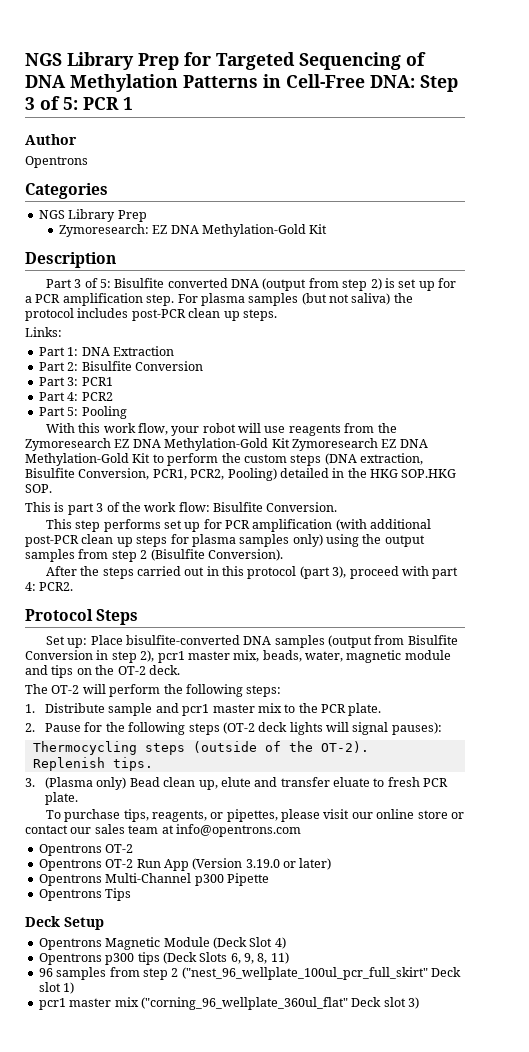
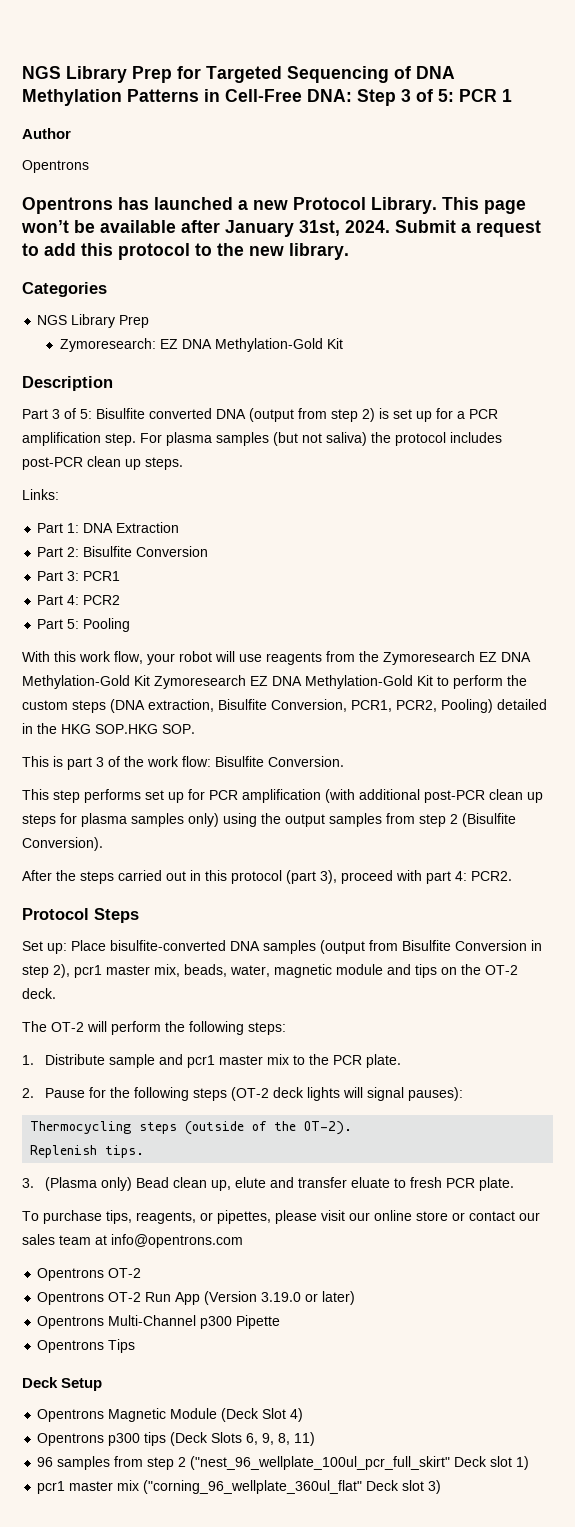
(88, 162) none -> [22,197,526,214] [21,220,541,237] [22,243,349,260] // Opentrons has launched a new Protocol Library. This page won’t be available after January 31st, 2024. Submit a request to add this protocol to the new library.

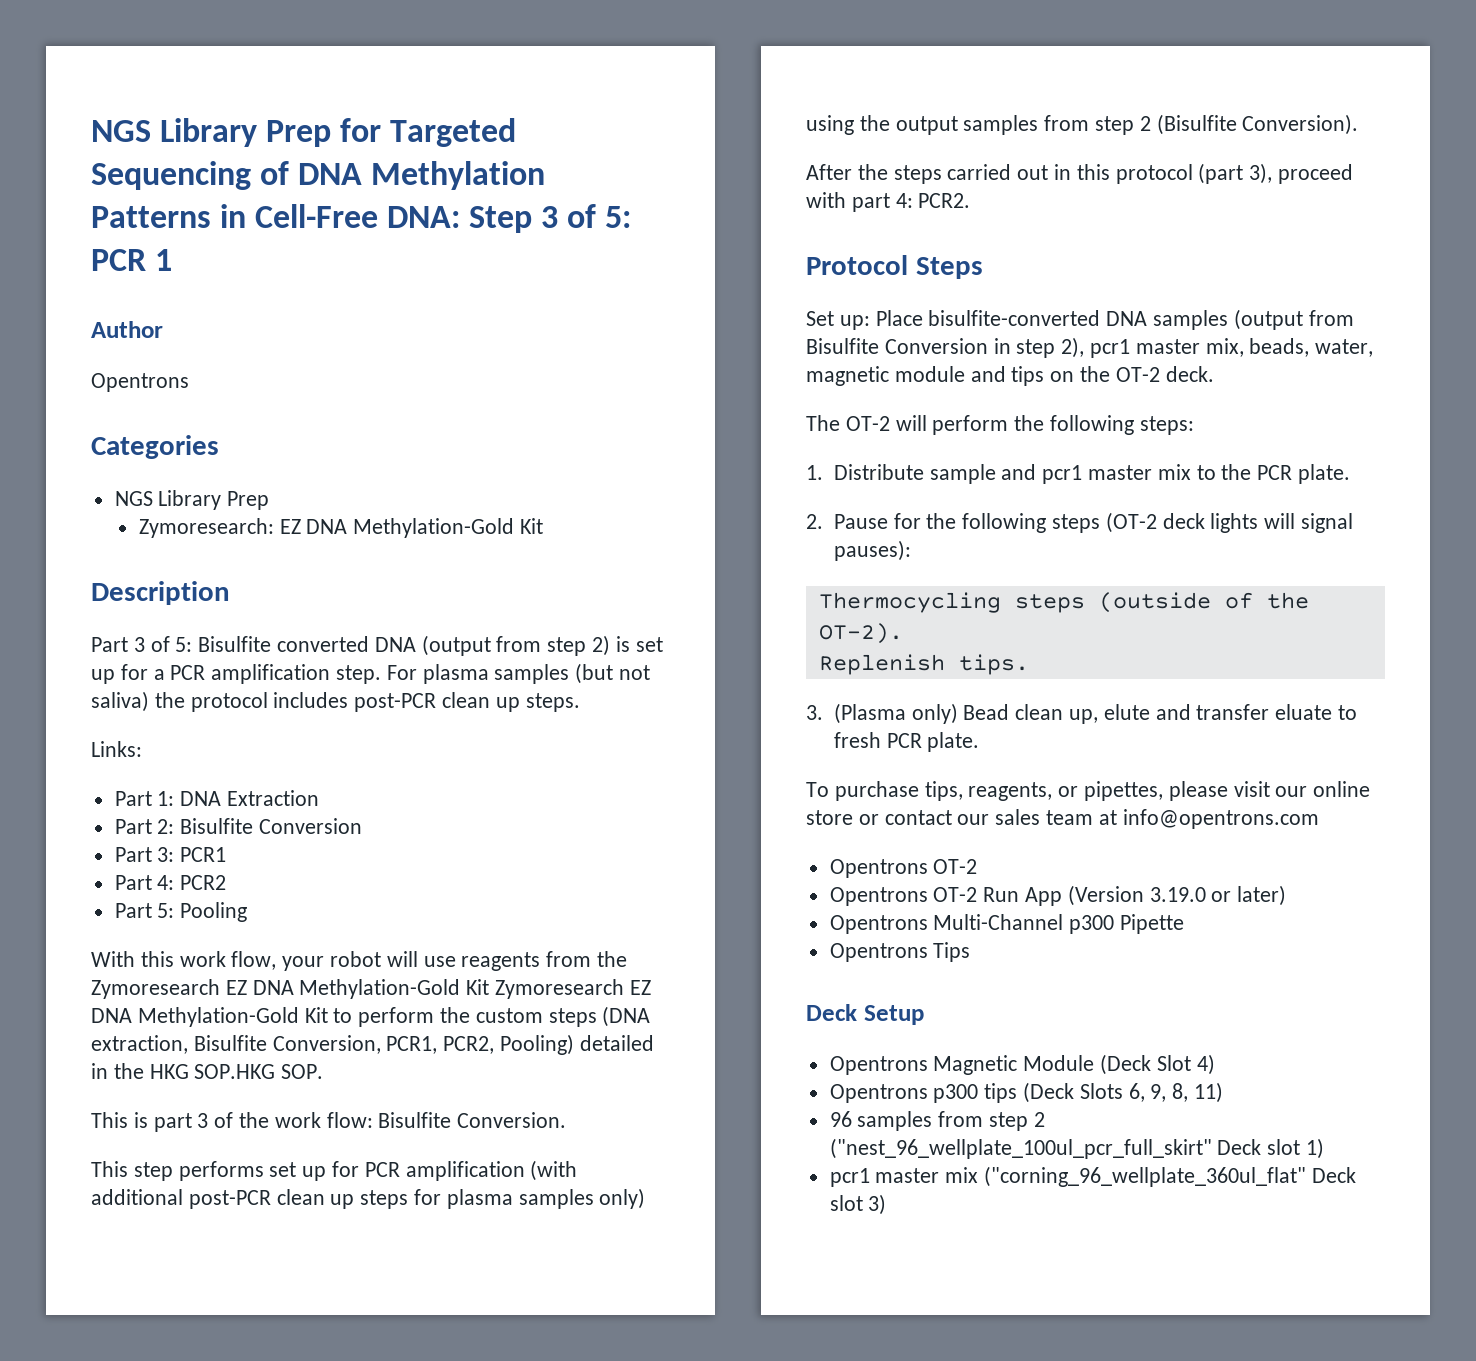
[22,197,526,214] [21,220,541,237] [22,243,349,260] // Opentrons has launched a new Protocol Library. This page won’t be available after January 31st, 2024. Submit a request to add this protocol to the new library. -> (189, 382) none

